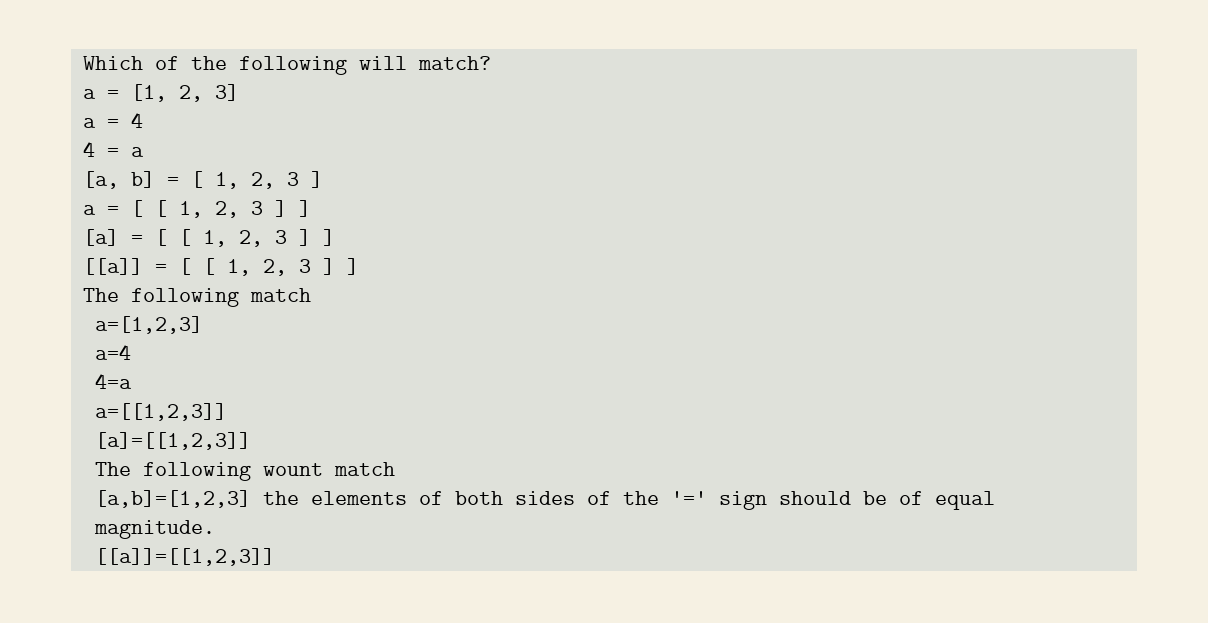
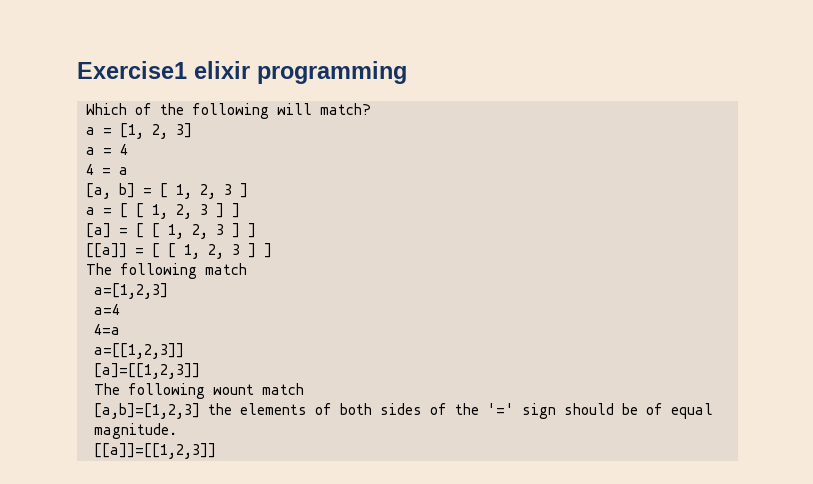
(83, 63) none -> [77,61,407,84] Exercise1 elixir programming //

